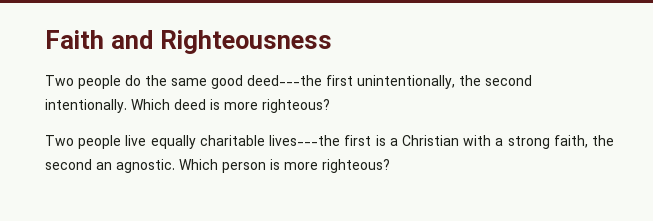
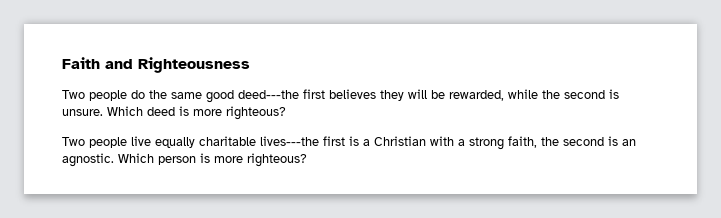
[357,75,532,89] [45,99,127,113] unintentionally, the second intentionally. -> [329,89,619,101] [62,109,103,116] believes they will be rewarded, while the second is unsure.
(92, 164) none -> [608,136,618,146] is

